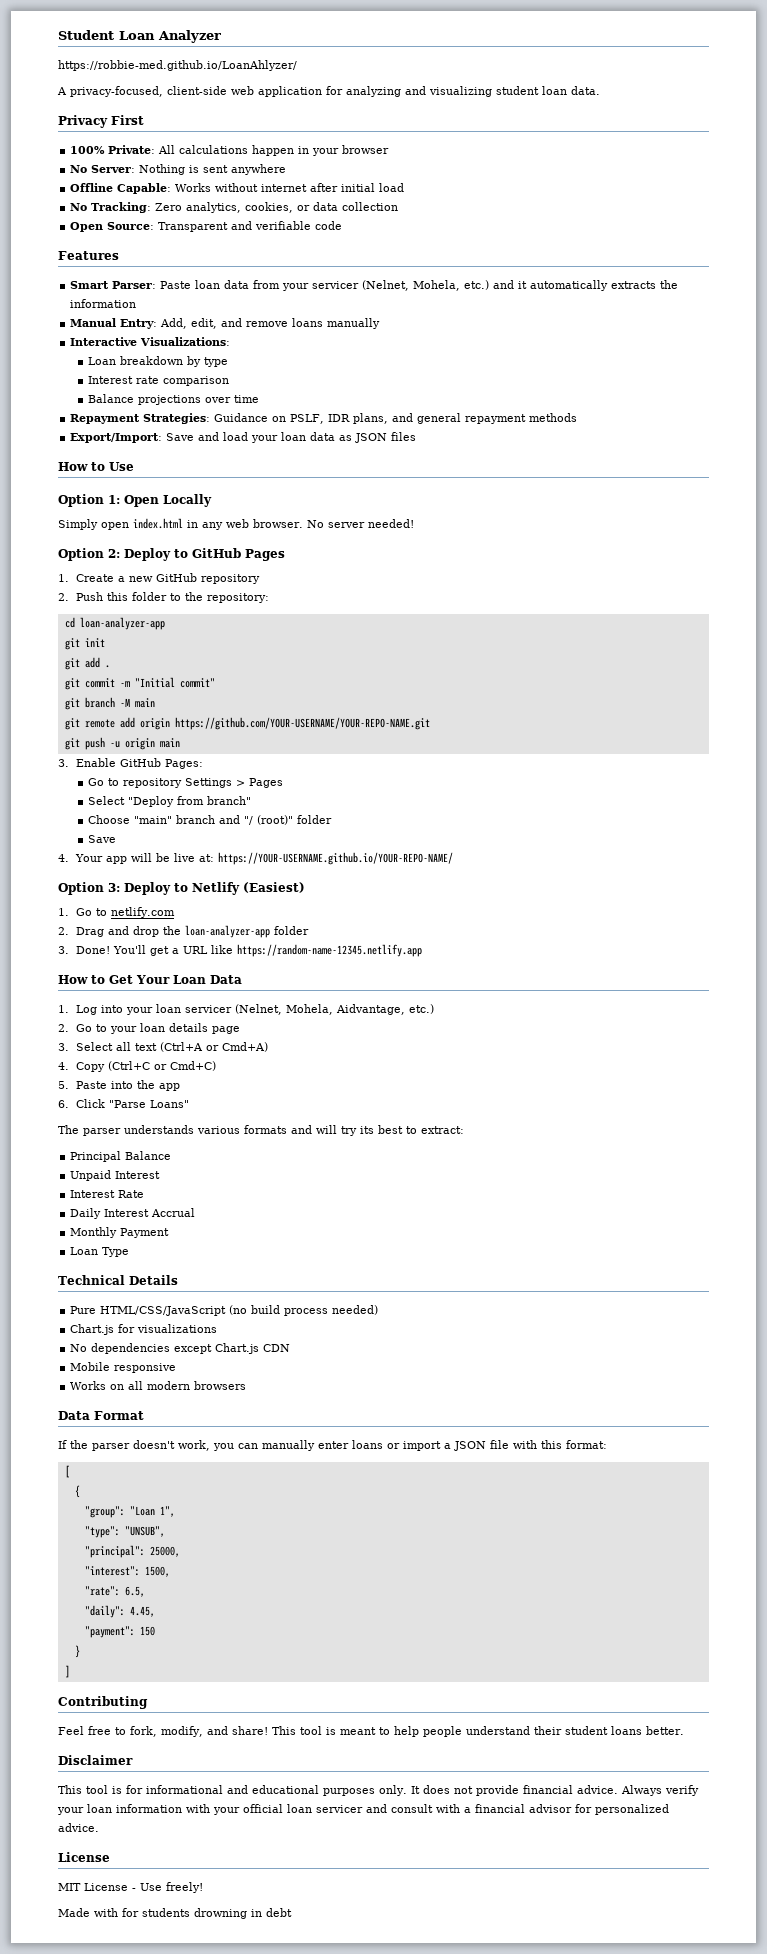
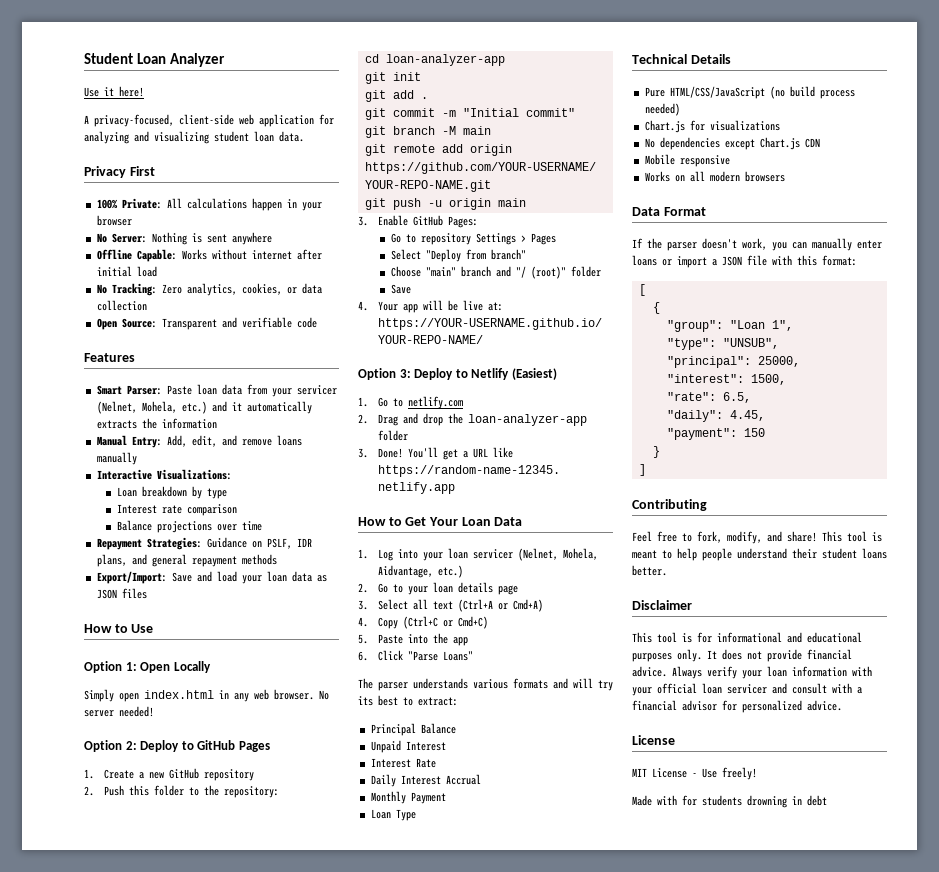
[58,60,297,71] https://robbie-med.github.io/LoanAhlyzer/ -> [84,86,144,97] Use it here!

